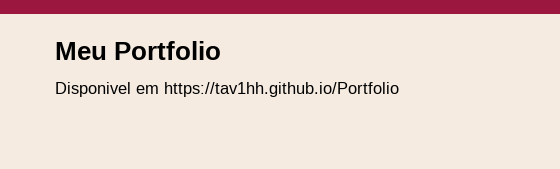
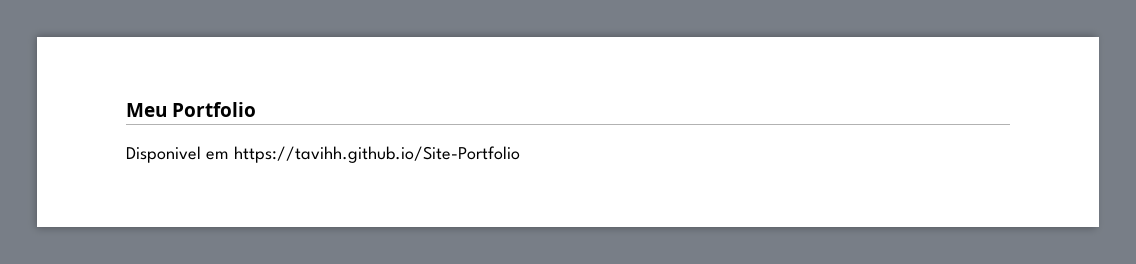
[164,82,399,97] https://tav1hh.github.io/Portfolio -> [233,146,520,163] https://tavihh.github.io/Site-Portfolio

